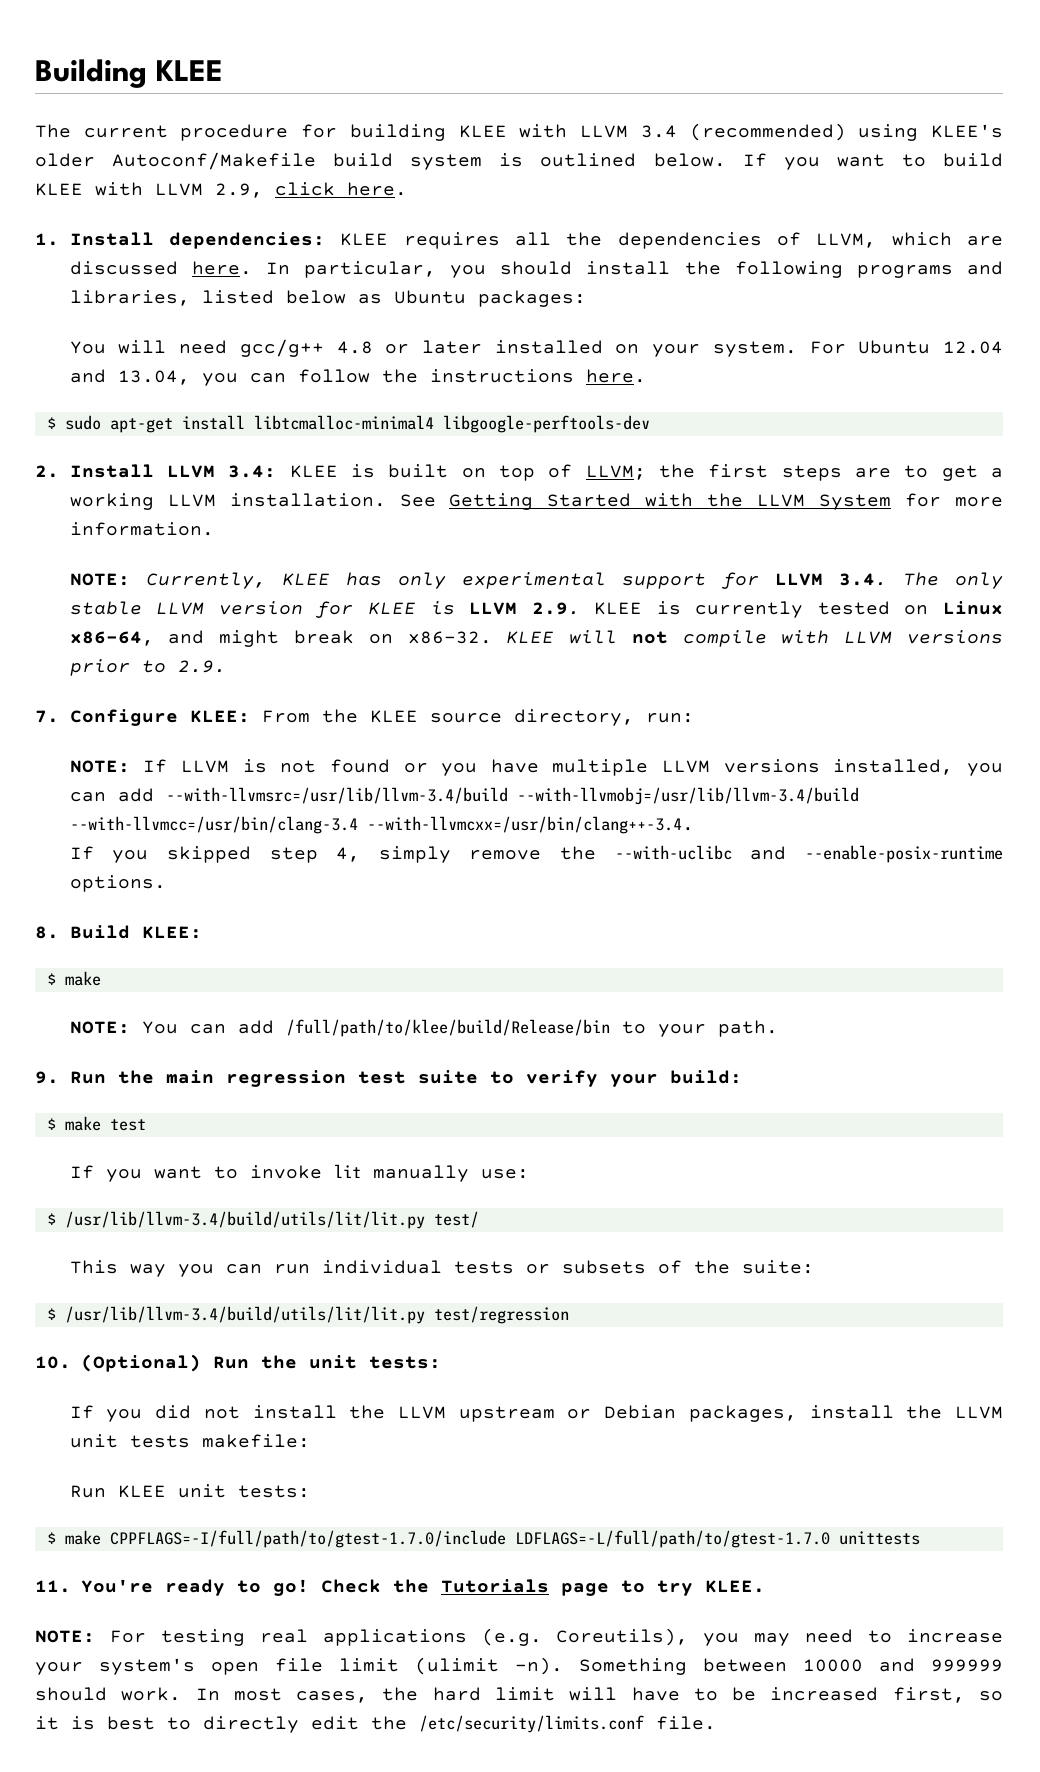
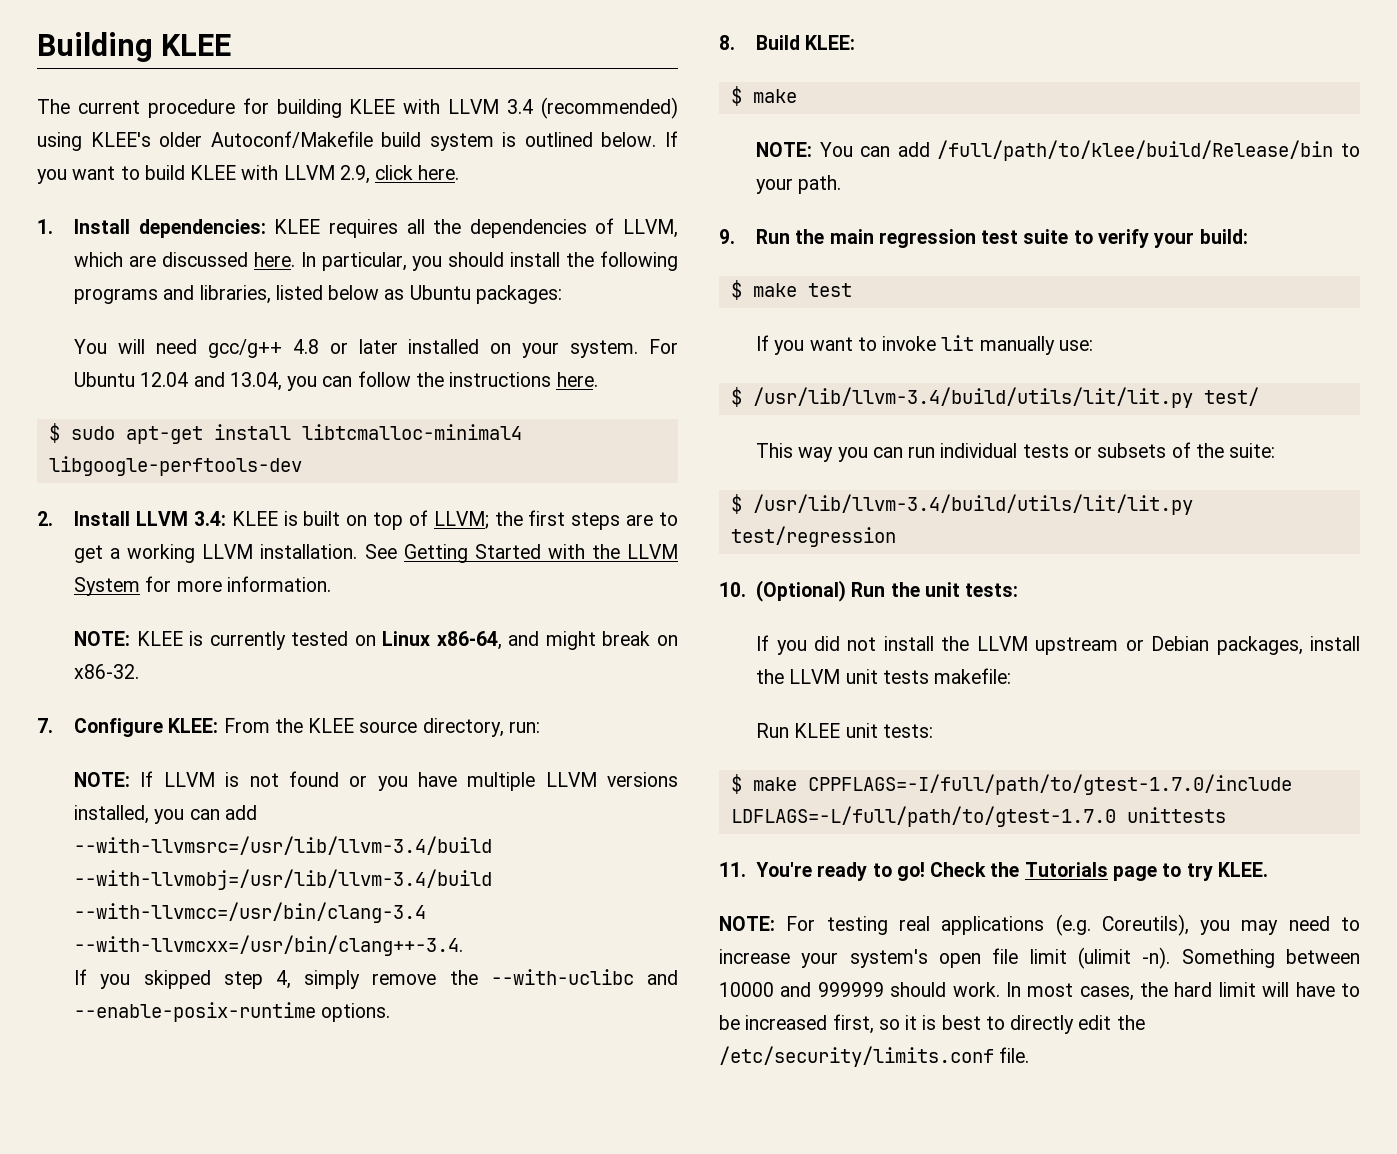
[145,572,1004,589] [69,601,580,618] Currently, KLEE has only experimental support for LLVM 3.4. The only stable LLVM version for KLEE is LLVM 2.9. -> (131, 638) none
[506,630,1004,647] [69,659,226,676] KLEE will not compile with LLVM versions prior to 2.9. -> (140, 671) none

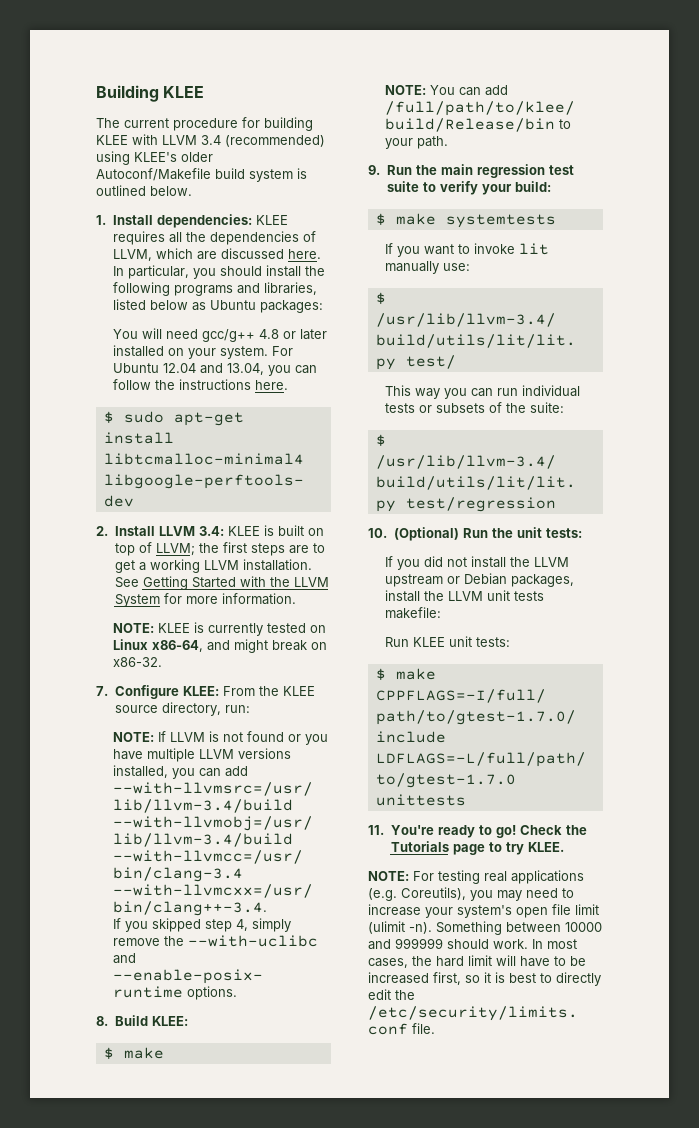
[665,131,678,147] [37,165,460,184] If you want to build KLEE with LLVM 2.9, click here. -> (192, 191) none
[807,283,852,297] test -> [445,214,556,228] systemtests

